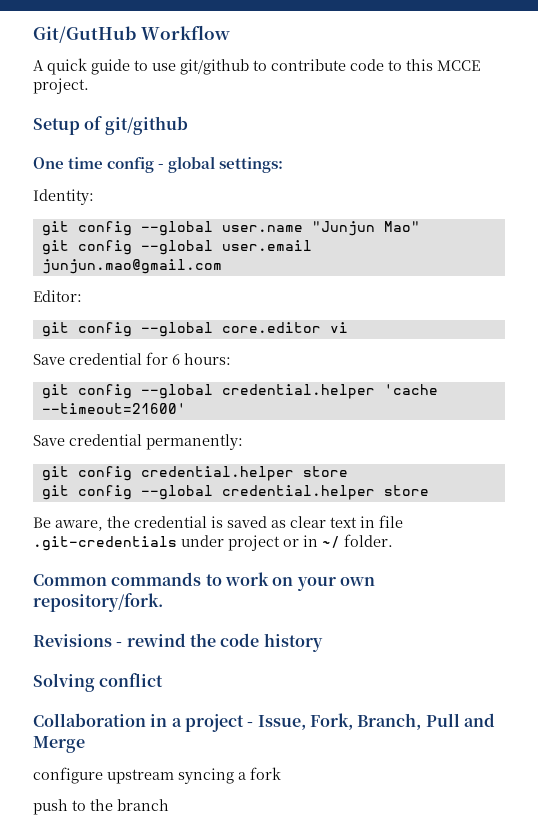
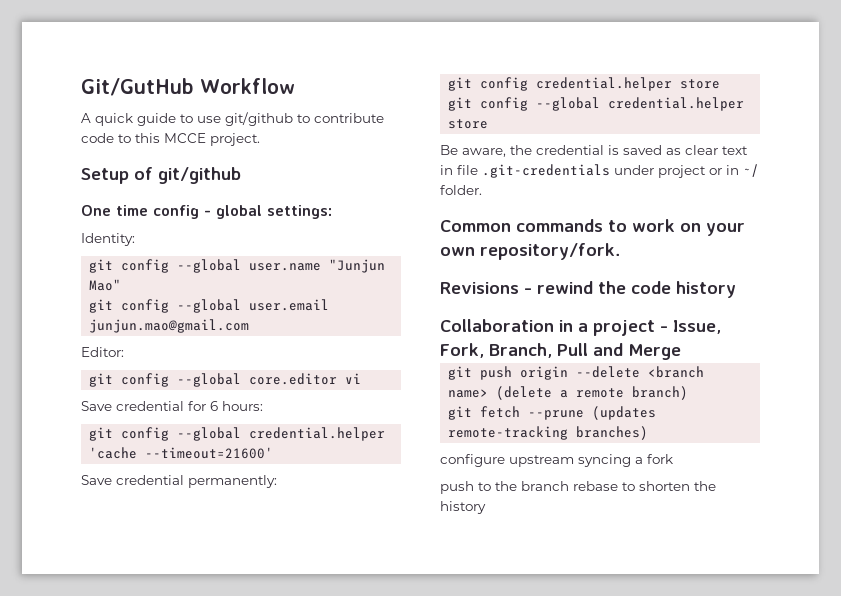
[33,673,164,692] // Solving conflict -> (736, 289) none
(85, 744) none -> [448,366,705,380] [448,386,689,400] [448,406,657,420] [448,426,649,440] // git push origin --delete <branch name> (delete a remote branch) // git fetch --prune (updates remote-tracking branches)
(169, 805) none -> [573,481,716,491] [440,501,486,514] rebase to shorten the history

